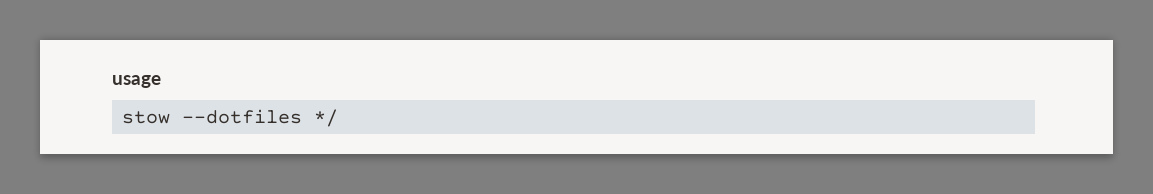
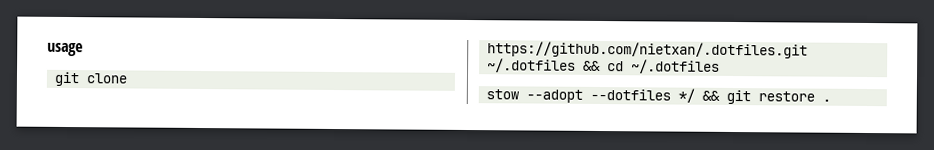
(161, 81) none -> [54,71,129,87] [487,41,809,59] [487,58,721,74] // git clone https://github.com/nietxan/.dotfiles.git ~/.dotfiles && cd ~/.dotfiles
(170, 117) none -> [526,89,584,103] --adopt
(338, 118) none -> [702,89,832,105] && git restore .

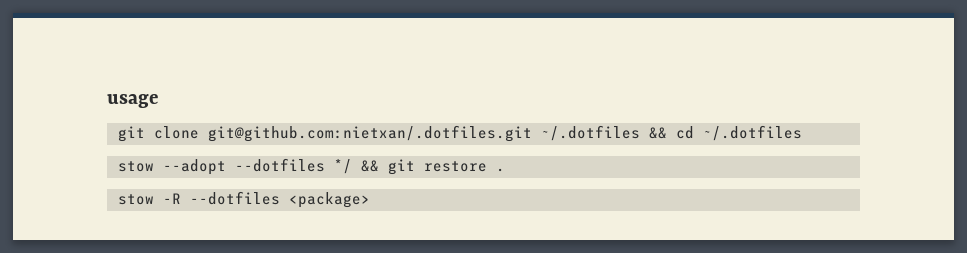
[487,41,809,59] https://github.com/nietxan/.dotfiles.git -> [207,125,532,142] git@github.com:nietxan/.dotfiles.git
(832, 100) none -> [117,191,370,208] // stow -R --dotfiles <package>

